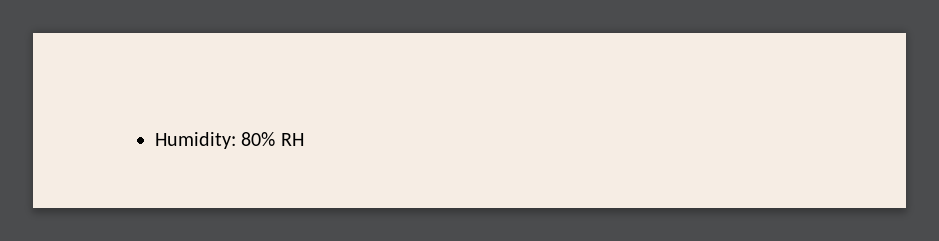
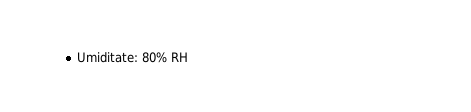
[155,132,236,149] Humidity: -> [76,52,138,63] Umiditate:

